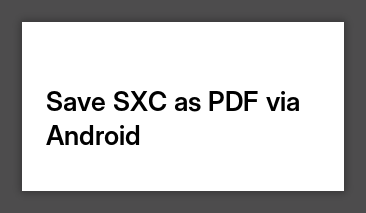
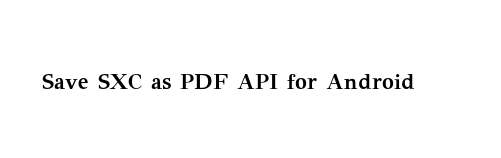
[265,91,300,111] via -> [237,74,317,89] API for

